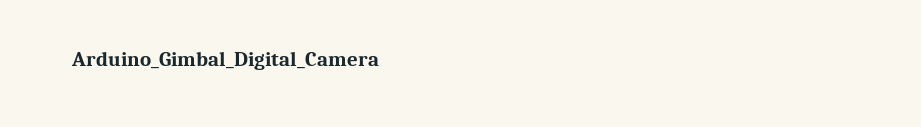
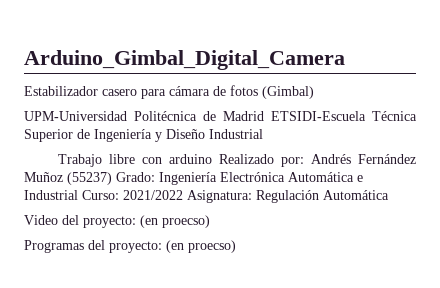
(379, 60) none -> [24,85,314,99] [24,111,417,121] [24,129,263,142] [57,154,416,167] [24,172,363,185] [24,190,389,203] [24,215,210,228] [24,240,236,253] // Estabilizador casero para cámara de fotos (Gimbal) // UPM-Universidad Politécnica de Madrid ETSIDI-Escuela Técnica Superior de Ingeniería y Diseño Industrial // Trabajo libre con arduino Realizado por: Andrés Fernández Muñoz (55237) Grado: Ingeniería Electrónica Automática e Industrial Curso: 2021/2022 Asignatura: Regulación Automática // Video del proyecto: (en proecso) // Programas del proyecto: (en proecso)

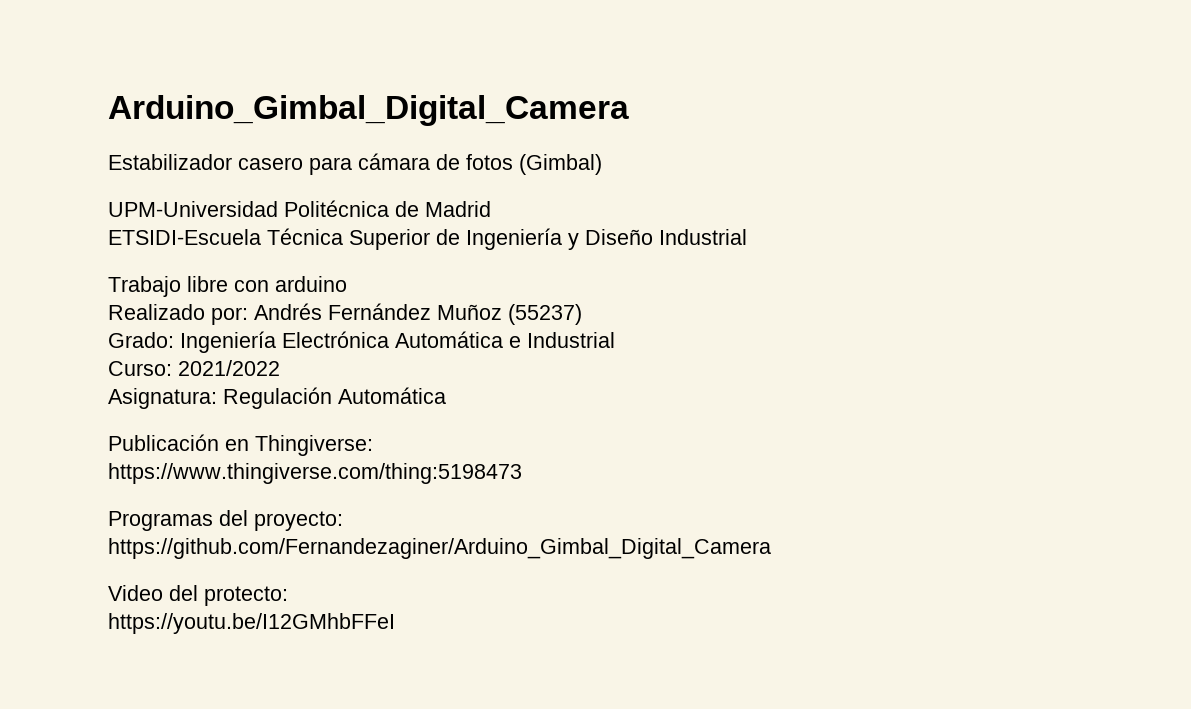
(264, 116) none -> (491, 209) //
(212, 159) none -> (347, 284) //
(112, 178) none -> (582, 314) //
(78, 195) none -> (615, 340) //
(183, 195) none -> (280, 368) //
[24,215,210,228] [24,240,236,253] Video del proyecto: (en proecso) // Programas del proyecto: (en proecso) -> [108,434,373,456] [108,463,522,484] [108,510,343,531] [108,538,771,559] [108,585,288,606] [108,613,395,634] Publicación en Thingiverse: // https://www.thingiverse.com/thing:5198473 // Programas del proyecto: // https://github.com/Fernandezaginer/Arduino_Gimbal_Digital_Camera // Video del protecto: // https://youtu.be/I12GMhbFFeI

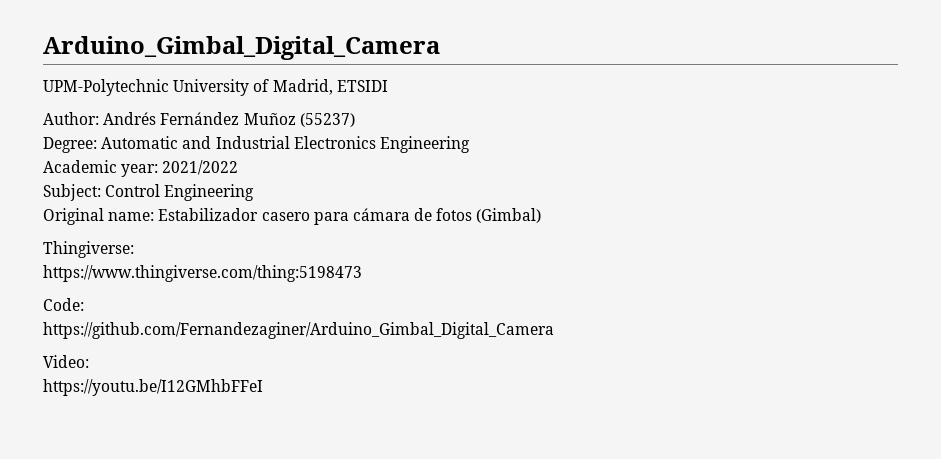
(629, 110) none -> [43,79,388,96] [43,112,355,127] [43,136,470,153] [43,160,239,177] [43,184,255,201] [43,208,155,225] UPM-Polytechnic University of Madrid, ETSIDI // Author: Andrés Fernández Muñoz (55237) // Degree: Automatic and Industrial Electronics Engineering // Academic year: 2021/2022 // Subject: Control Engineering // Original name:
[108,200,491,217] [108,228,747,250] [108,276,347,297] [108,303,582,325] [108,331,615,353] [108,360,280,376] [108,387,446,409] [108,434,373,456] [108,463,522,484] [108,510,343,531] [108,538,771,559] [108,585,288,606] UPM-Universidad Politécnica de Madrid // ETSIDI-Escuela Técnica Superior de Ingeniería y Diseño Industrial // Trabajo libre con arduino // Realizado por: Andrés Fernández Muñoz (55237) // Grado: Ingeniería Electrónica Automática e Industrial // Curso: 2021/2022 // Asignatura: Regulación Automática // Publicación en Thingiverse: // https://www.thingiverse.com/thing:5198473 // Programas del proyecto: // https://github.com/Fernandezaginer/Arduino_Gimbal_Digital_Camera // Video del protecto: -> [43,241,134,258] [43,265,362,282] [43,298,84,311] [43,322,554,339] [43,355,89,368] Thingiverse: // https://www.thingiverse.com/thing:5198473 // Code: // https://github.com/Fernandezaginer/Arduino_Gimbal_Digital_Camera // Video:

